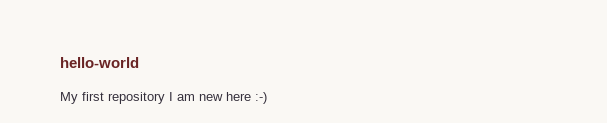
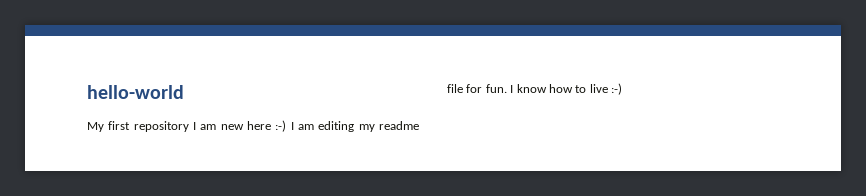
(267, 98) none -> [290,121,419,132] [447,83,622,95] I am editing my readme file for fun. I know how to live :-)

